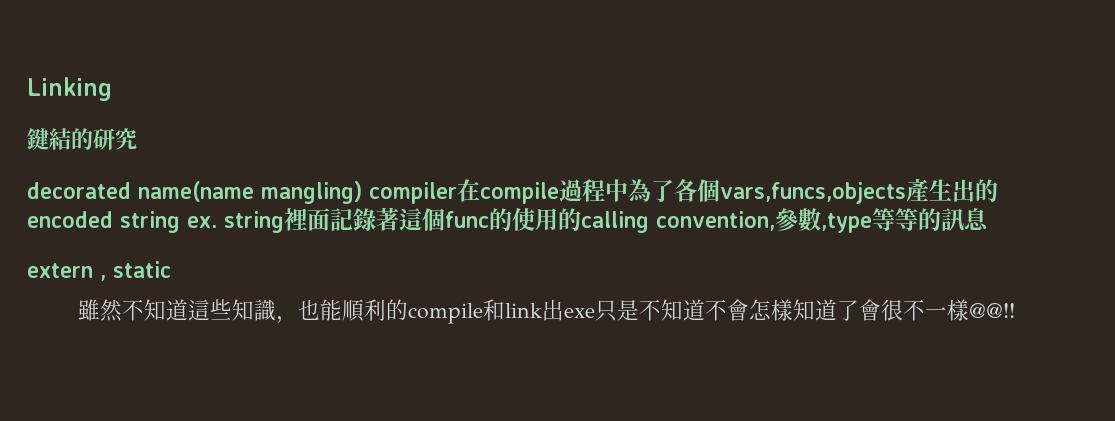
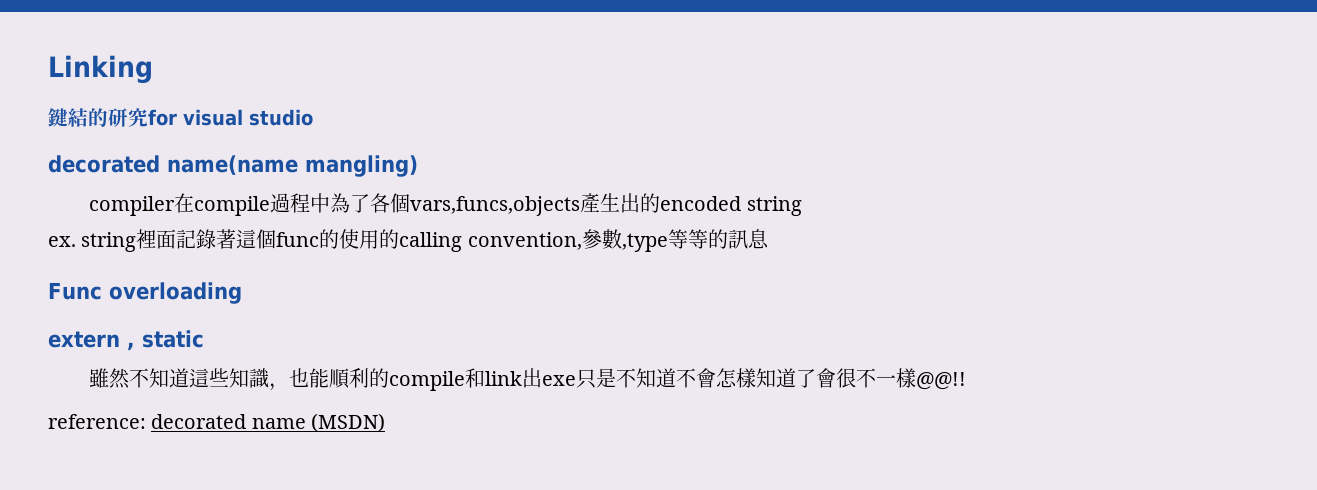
(137, 139) none -> [148,109,313,126] for visual studio
(362, 192) none -> (418, 166) //
(180, 222) none -> (802, 206) //
(989, 219) none -> [48,282,242,304] // Func overloading
(1015, 310) none -> [48,413,386,432] // reference: decorated name (MSDN)

